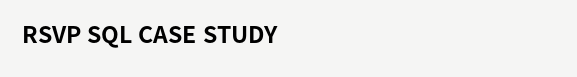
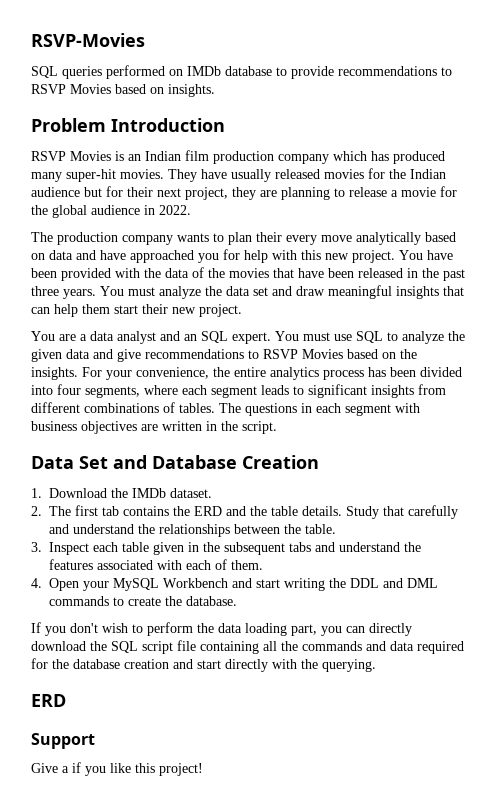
[22,26,278,48] RSVP SQL CASE STUDY -> [31,33,145,47] [31,65,452,79] [31,84,215,97] [31,118,225,132] [31,150,445,164] [31,168,446,182] [31,186,457,200] [31,205,191,218] [31,232,456,245] [31,249,453,263] [31,267,465,281] [31,285,464,299] [31,304,242,317] [31,331,465,344] [31,349,417,362] [31,367,462,380] [31,384,446,398] [31,402,420,416] [31,421,277,434] [31,455,319,469] [31,488,212,498] [31,505,458,519] [49,524,336,537] [31,542,421,555] [49,559,263,570] [31,578,438,591] [49,596,237,606] [31,622,412,636] [31,640,464,654] [31,658,376,672] [31,694,66,707] [31,733,95,749] [31,762,203,776] RSVP-Movies // SQL queries performed on IMDb database to provide recommendations to RSVP Movies based on insights. // Problem Introduction // RSVP Movies is an Indian film production company which has produced many super-hit movies. They have usually released movies for the Indian audience but for their next project, they are planning to release a movie for the global audience in 2022. // The production company wants to plan their every move analytically based on data and have approached you for help with this new project. You have been provided with the data of the movies that have been released in the past three years. You must analyze the data set and draw meaningful insights that can help them start their new project. // You are a data analyst and an SQL expert. You must use SQL to analyze the given data and give recommendations to RSVP Movies based on the insights. For your convenience, the entire analytics process has been divided into four segments, where each segment leads to significant insights from different combinations of tables. The questions in each segment with business objectives are written in the script. // Data Set and Database Creation // 1. Download the IMDb dataset. // 2. The first tab contains the ERD and the table details. Study that carefully and understand the relationships between the table. // 3. Inspect each table given in the subsequent tabs and understand the features associated with each of them. // 4. Open your MySQL Workbench and start writing the DDL and DML commands to create the database. // If you don't wish to perform the data loading part, you can directly download the SQL script file containing all the commands and data required for the database creation and start directly with the querying. // ERD // Support // Give a if you like this project!

